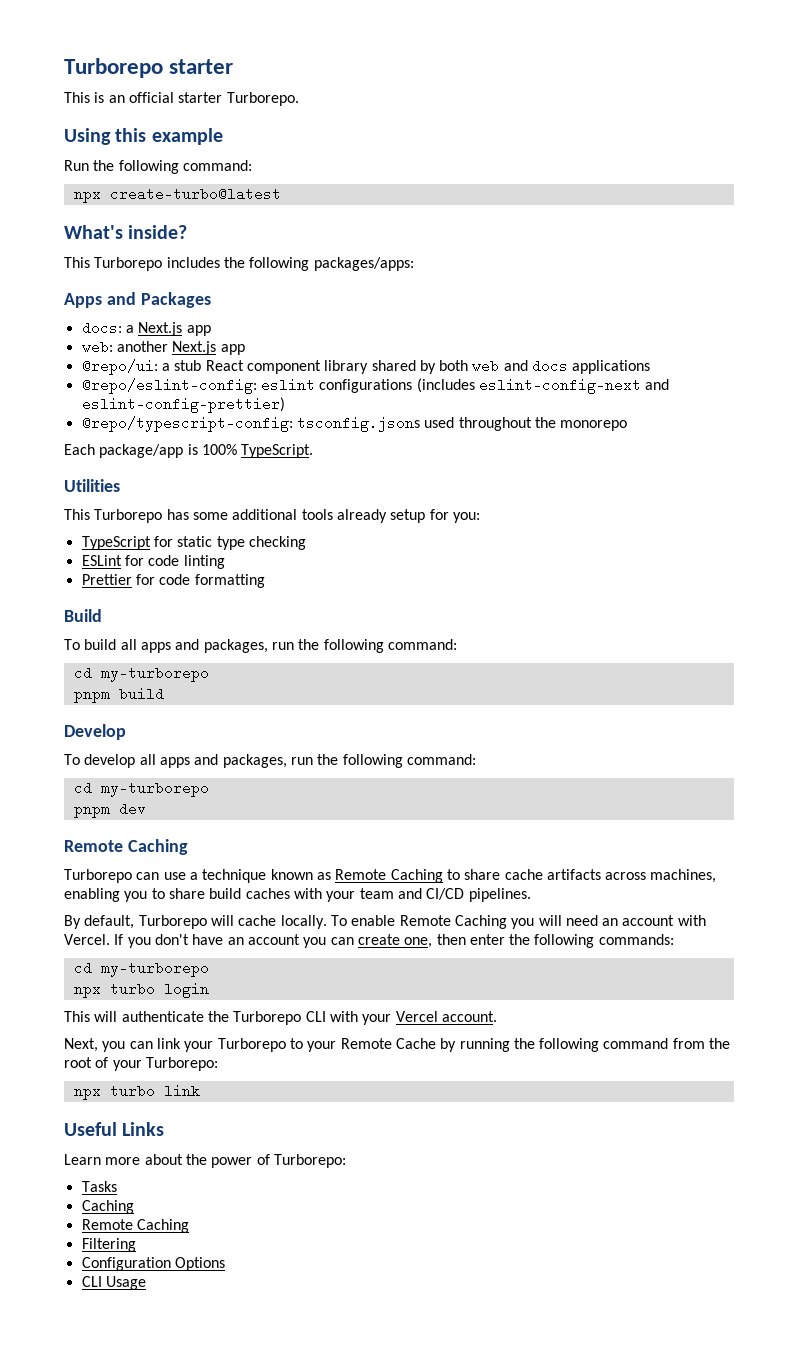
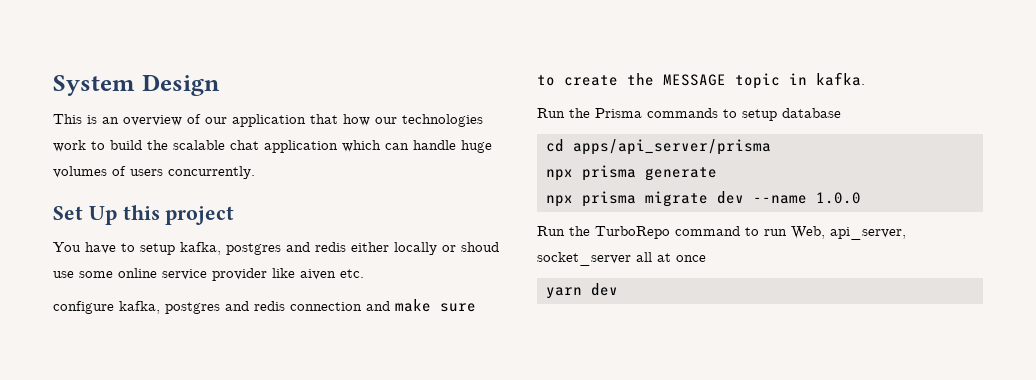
[64,58,234,78] Turborepo starter -> [53,74,220,96] System Design
[128,92,299,106] [64,128,223,145] [64,160,252,174] [73,187,281,203] [64,225,188,239] [64,257,414,271] [64,292,211,308] [81,321,211,336] [81,340,245,355] [81,359,651,375] [81,378,670,394] [81,397,285,413] [81,416,628,432] [64,444,314,458] [64,479,120,492] [64,509,480,523] [81,536,306,550] [81,555,225,569] [81,574,265,588] [64,609,102,622] [64,639,457,653] [73,666,209,682] [73,687,164,703] [64,724,126,740] [64,754,476,768] [73,781,209,797] [73,802,146,818] [64,839,188,855] [64,869,717,883] [64,888,531,902] [64,915,706,929] [64,934,674,948] [73,961,209,977] [73,982,209,998] [64,1011,497,1025] [64,1038,731,1052] [64,1057,218,1071] [73,1084,200,1100] [64,1122,165,1136] [64,1154,346,1168] [81,1181,117,1192] [81,1200,134,1214] [81,1219,189,1233] [81,1238,136,1252] [81,1257,225,1271] [81,1276,146,1290] official starter Turborepo. // Using this example // Run the following command: // npx create-turbo@latest // What's inside? // This Turborepo includes the following packages/apps: // Apps and Packages // docs: a Next.js app // web: another Next.js app // @repo/ui: a stub React component library shared by both web and docs applications // @repo/eslint-config: eslint configurations (includes eslint-config-next and eslint-config-prettier) // @repo/typescript-config: tsconfig.jsons used throughout the monorepo // Each package/app is 100% TypeScript. // Utilities // This Turborepo has some additional tools already setup for you: // TypeScript for static type checking // ESLint for code linting // Prettier for code formatting // Build // To build all apps and packages, run the following command: // cd my-turborepo // pnpm build // Develop // To develop all apps and packages, run the following command: // cd my-turborepo // pnpm dev // Remote Caching // Turborepo can use a technique known as Remote Caching to share cache artifacts across machines, enabling you to share build caches with your team and CI/CD pipelines. // By default, Turborepo will cache locally. To enable Remote Caching you will need an account with Vercel. If you don't have an account you can create one, then enter the following commands: // cd my-turborepo // npx turbo login // This will authenticate the Turborepo CLI with your Vercel account. // Next, you can link your Turborepo to your Remote Cache by running the following command from the root of your Turborepo: // npx turbo link // Useful Links // Learn more about the power of Turborepo: // Tasks // Caching // Remote Caching // Filtering // Configuration Options // CLI Usage -> [123,114,483,127] [53,140,492,153] [53,166,255,179] [53,205,235,225] [53,242,499,255] [53,268,364,281] [53,299,476,314] [537,72,865,89] [537,108,841,121] [546,139,771,155] [546,165,717,181] [546,191,861,207] [537,226,906,240] [537,252,706,266] [546,283,618,299] overview of our application that how our technologies work to build the scalable chat application which can handle huge volumes of users concurrently. // Set Up this project // You have to setup kafka, postgres and redis either locally or shoud use some online service provider like aiven etc. // configure kafka, postgres and redis connection and make sure to create the MESSAGE topic in kafka. // Run the Prisma commands to setup database // cd apps/api_server/prisma // npx prisma generate // npx prisma migrate dev --name 1.0.0 // Run the TurboRepo command to run Web, api_server, socket_server all at once // yarn dev

